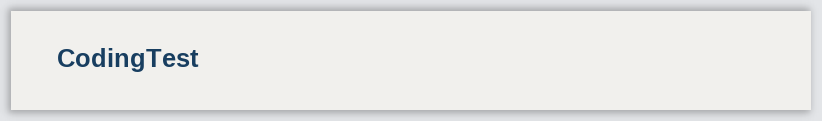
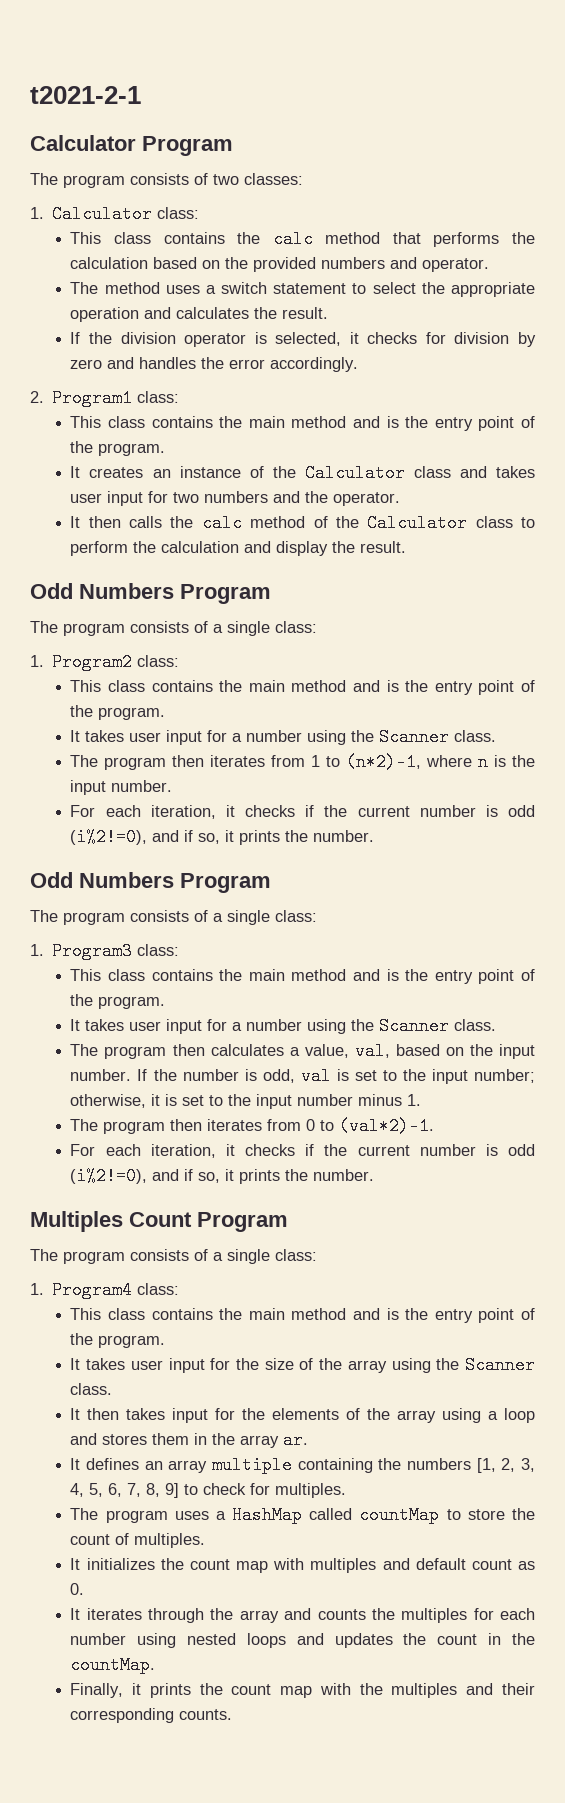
[57,48,199,72] CodingTest -> [30,86,141,104] [30,135,233,156] [30,173,303,188] [30,205,200,223] [70,230,535,248] [70,257,490,272] [70,282,535,297] [70,307,329,322] [70,332,536,347] [70,357,359,372] [30,389,180,407] [70,416,535,431] [70,441,166,456] [70,464,535,482] [70,491,401,506] [70,514,535,532] [70,541,407,556] [30,583,271,604] [30,621,317,636] [30,653,180,671] [70,680,535,695] [70,705,166,720] [70,728,497,746] [70,753,536,771] [70,780,173,795] [70,805,535,819] [70,828,375,846] [30,872,271,893] [30,910,317,925] [30,942,180,960] [70,969,535,984] [70,994,166,1009] [70,1017,497,1035] [70,1042,535,1060] [70,1067,535,1085] [70,1094,422,1109] [70,1117,435,1135] [70,1144,535,1158] [70,1167,375,1185] [30,1211,288,1232] [30,1249,317,1264] [30,1281,180,1299] [70,1308,535,1323] [70,1333,166,1348] [70,1356,535,1374] [70,1383,113,1395] [70,1408,535,1423] [70,1431,309,1449] [70,1456,535,1474] [70,1483,347,1498] [70,1506,535,1524] [70,1533,206,1548] [70,1558,535,1573] [70,1583,85,1595] [70,1608,535,1623] [70,1633,536,1648] [70,1656,156,1674] [70,1683,535,1698] [70,1708,233,1723] t2021-2-1 // Calculator Program // The program consists of two classes: // 1. Calculator class: // This class contains the calc method that performs the calculation based on the provided numbers and operator. // The method uses a switch statement to select the appropriate operation and calculates the result. // If the division operator is selected, it checks for division by zero and handles the error accordingly. // 2. Program1 class: // This class contains the main method and is the entry point of the program. // It creates an instance of the Calculator class and takes user input for two numbers and the operator. // It then calls the calc method of the Calculator class to perform the calculation and display the result. // Odd Numbers Program // The program consists of a single class: // 1. Program2 class: // This class contains the main method and is the entry point of the program. // It takes user input for a number using the Scanner class. // The program then iterates from 1 to (n*2)-1, where n is the input number. // For each iteration, it checks if the current number is odd (i%2!=0), and if so, it prints the number. // Odd Numbers Program // The program consists of a single class: // 1. Program3 class: // This class contains the main method and is the entry point of the program. // It takes user input for a number using the Scanner class. // The program then calculates a value, val, based on the input number. If the number is odd, val is set to the input number; otherwise, it is set to the input number minus 1. // The program then iterates from 0 to (val*2)-1. // For each iteration, it checks if the current number is odd (i%2!=0), and if so, it prints the number. // Multiples Count Program // The program consists of a single class: // 1. Program4 class: // This class contains the main method and is the entry point of the program. // It takes user input for the size of the array using the Scanner class. // It then takes input for the elements of the array using a loop and stores them in the array ar. // It defines an array multiple containing the numbers [1, 2, 3, 4, 5, 6, 7, 8, 9] to check for multiples. // The program uses a HashMap called countMap to store the count of multiples. // It initializes the count map with multiples and default count as 0. // It iterates through the array and counts the multiples for each number using nested loops and updates the count in the countMap. // Finally, it prints the count map with the multiples and their corresponding counts.

